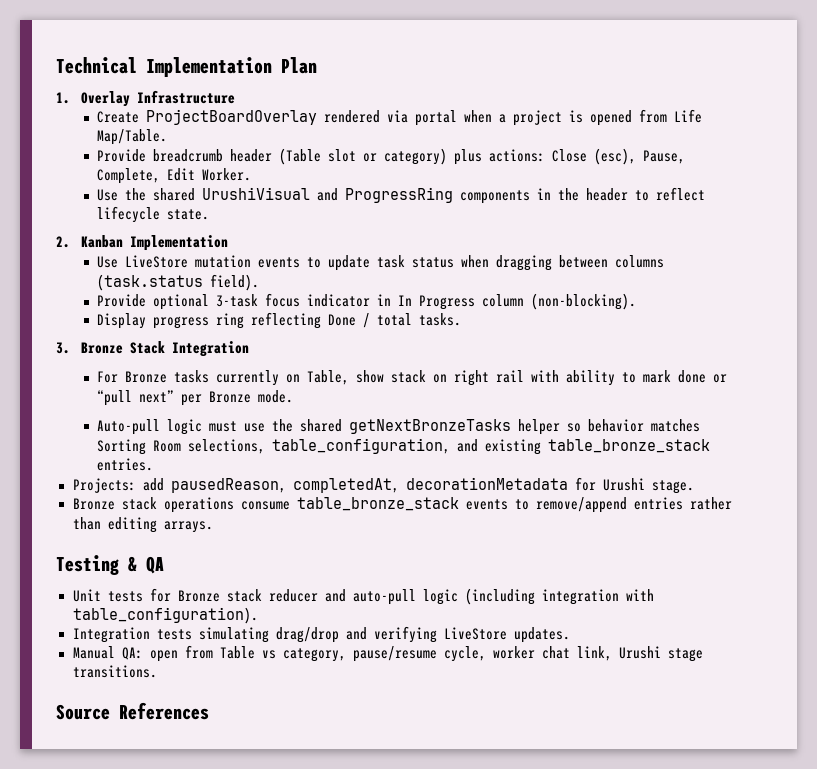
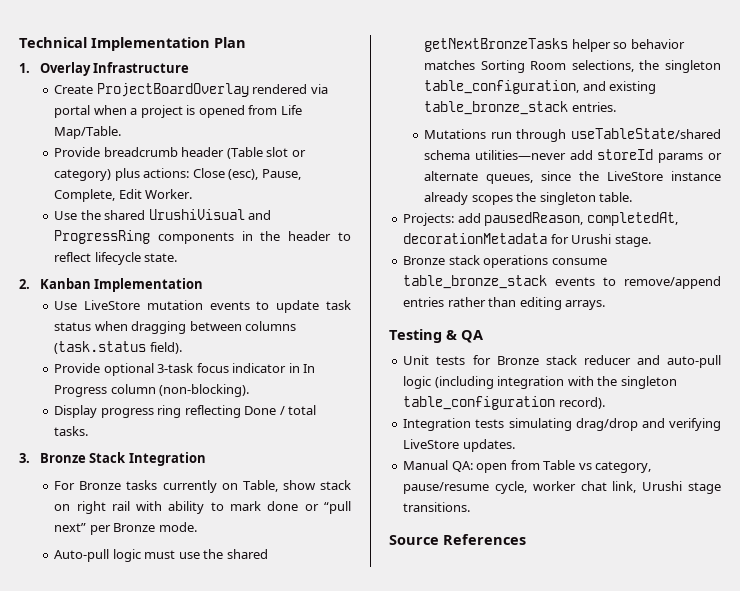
(266, 446) none -> [639,60,721,73] the singleton
(154, 464) none -> [424,128,721,142] [424,149,722,163] [424,171,721,184] [424,192,633,205] // Mutations run through useTableState/shared schema utilities—never add storeId params or alternate queues, since the LiveStore instance already scopes the singleton table.
[72,607,258,624] table_configuration). -> [597,376,677,389] [403,396,605,410] the singleton table_configuration record).

